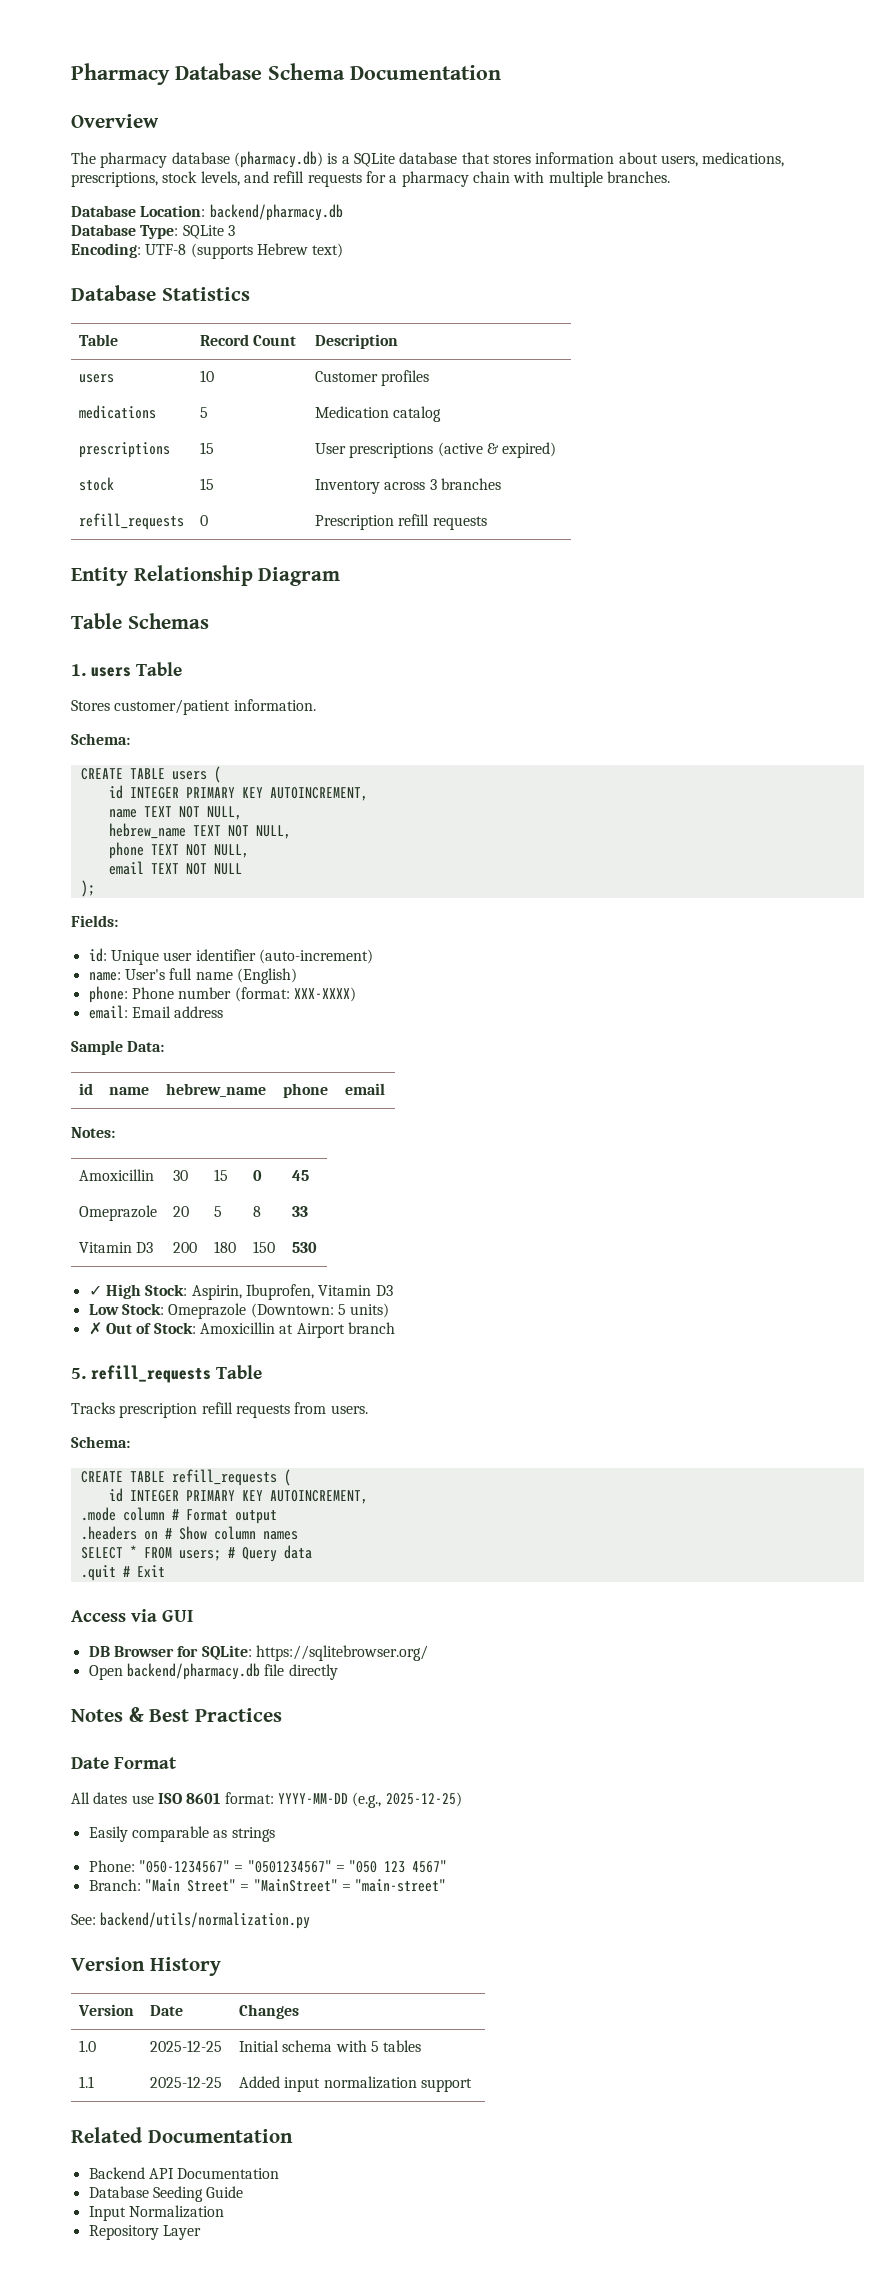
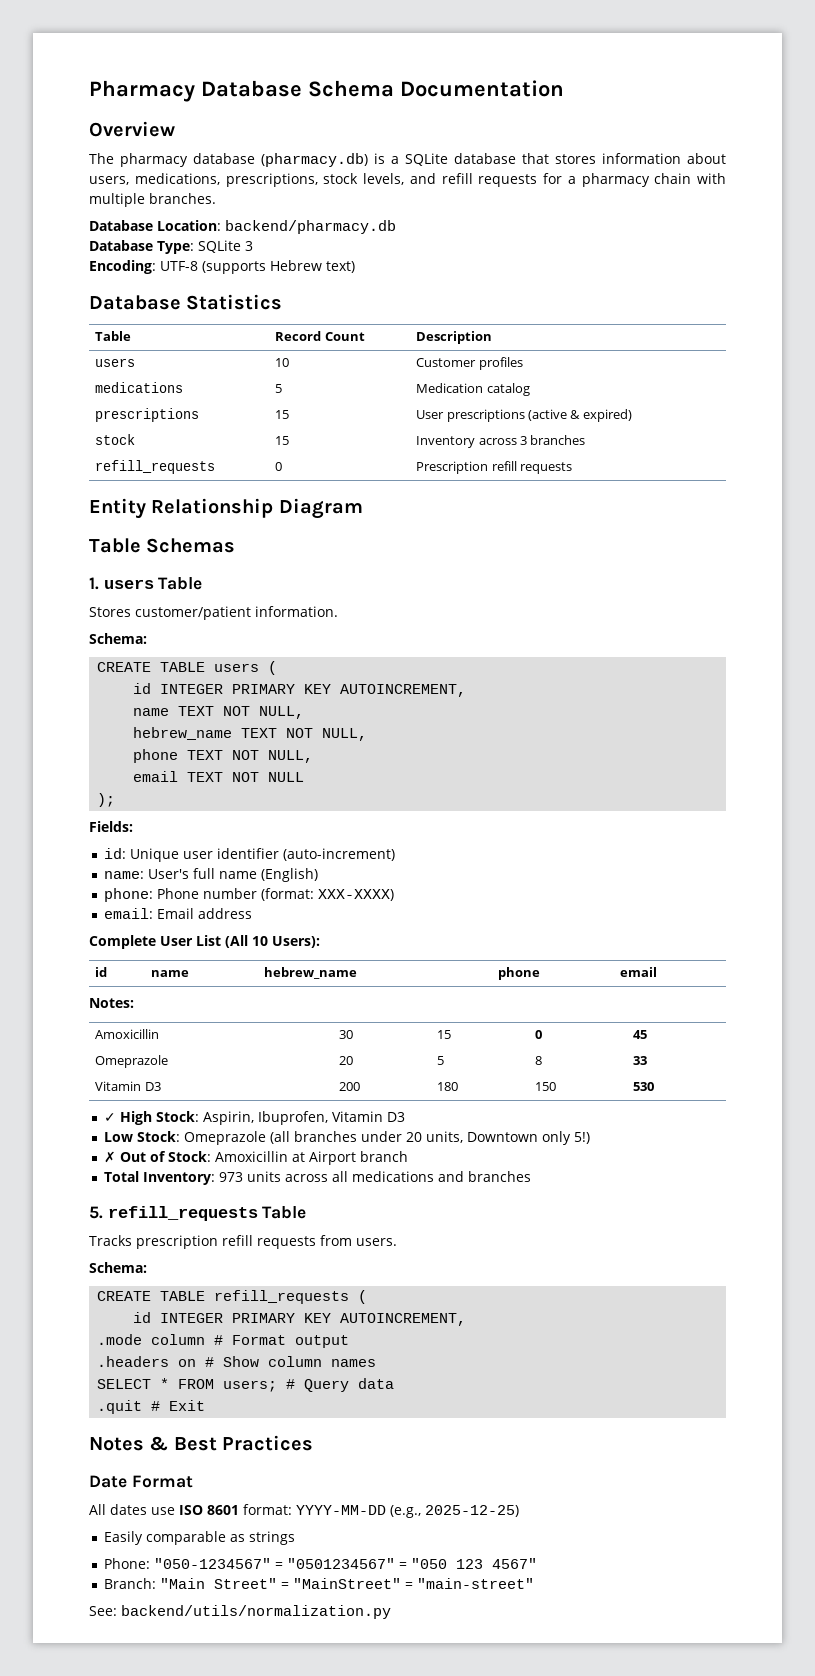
[71,1040,165,1055] Sample Data: -> [89,935,320,949] Complete User List (All 10 Users):
[250,1303,390,1318] (Downtown: 5 units) -> [270,1131,591,1145] (all branches under 20 units, Downtown only 5!)
(395, 1328) none -> [104,1171,532,1185] // Total Inventory: 973 units across all medications and branches
[71,1609,194,1622] [88,1645,428,1661] [88,1663,338,1680] // Access via GUI // DB Browser for SQLite: https://sqlitebrowser.org/ // Open backend/pharmacy.db file directly -> (206, 1405) none
[71,1957,221,1976] [77,2004,134,2016] [149,2005,183,2016] [238,2004,299,2019] [78,2040,96,2052] [149,2040,222,2052] [238,2040,422,2052] [78,2076,94,2088] [149,2076,222,2088] [238,2076,472,2092] [71,2127,293,2143] [88,2167,280,2179] [88,2186,244,2202] [88,2205,224,2221] [88,2225,201,2240] // Version History // Version | Date | Changes // 1.0 | 2025-12-25 | Initial schema with 5 tables // 1.1 | 2025-12-25 | Added input normalization support // Related Documentation // Backend API Documentation // Database Seeding Guide // Input Normalization // Repository Layer -> (391, 1612) none

